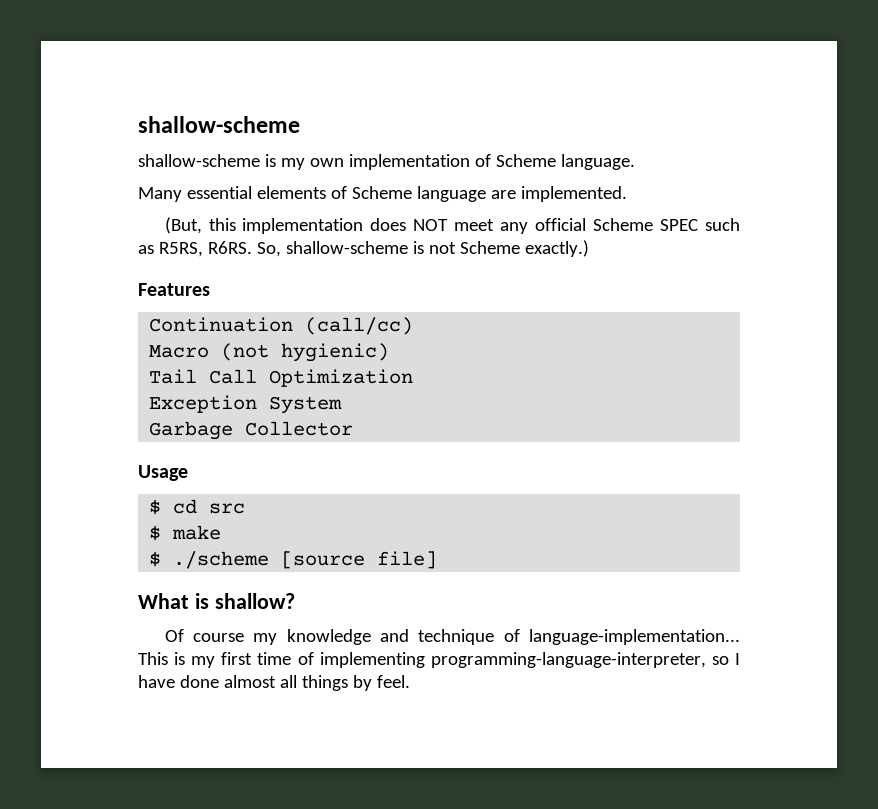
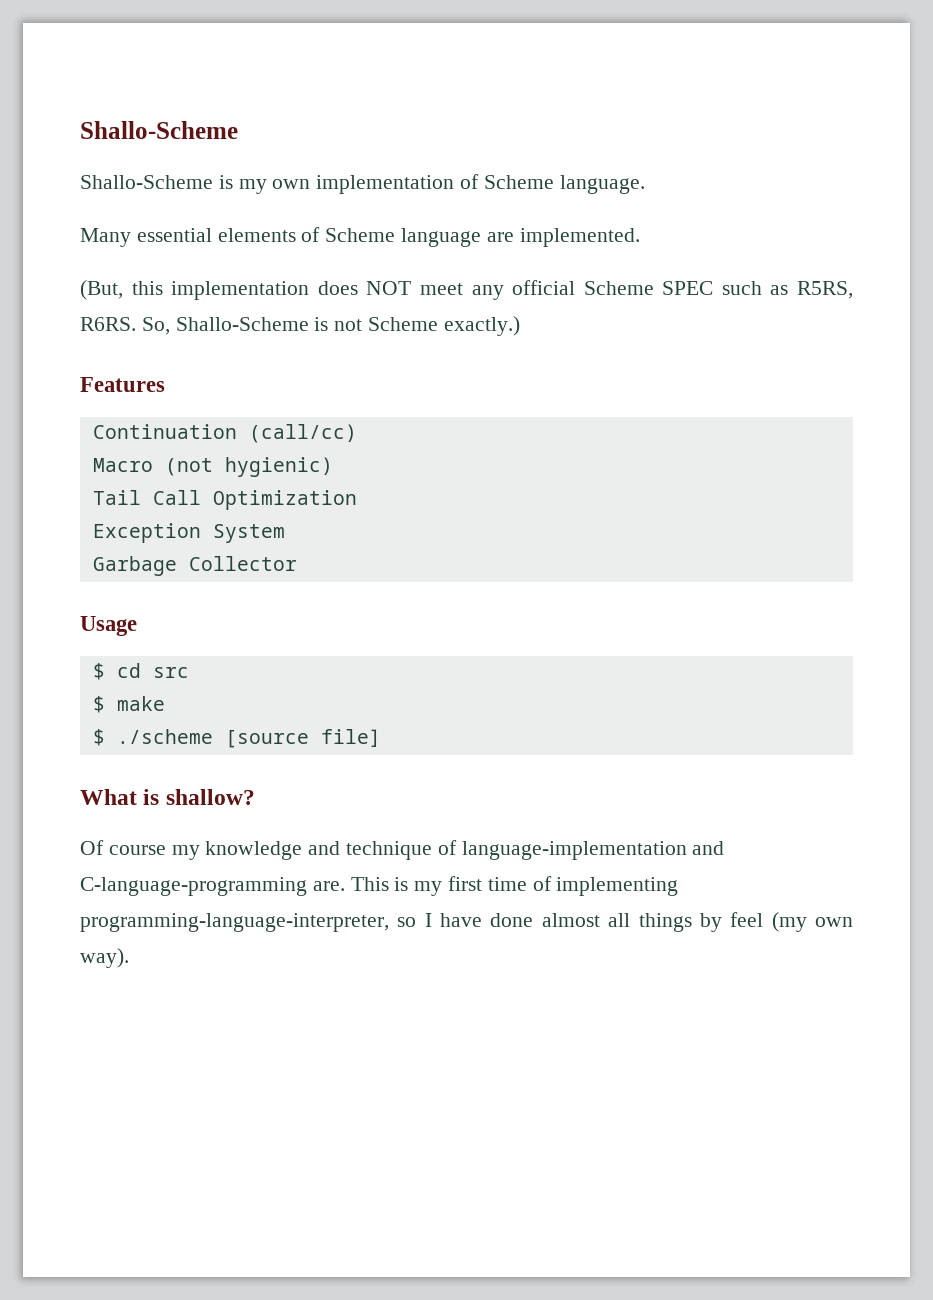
[138,116,300,133] [138,154,260,167] shallow-scheme // shallow-scheme -> [80,121,238,139] [80,175,213,189] Shallo-Scheme // Shallo-Scheme
[285,241,408,254] shallow-scheme -> [175,317,309,331] Shallo-Scheme
[529,629,740,645] language-implementation... -> [461,841,725,860] [80,877,345,896] language-implementation and C-language-programming are.
[376,675,410,688] feel. -> [730,912,854,932] [80,948,129,968] feel (my own way).

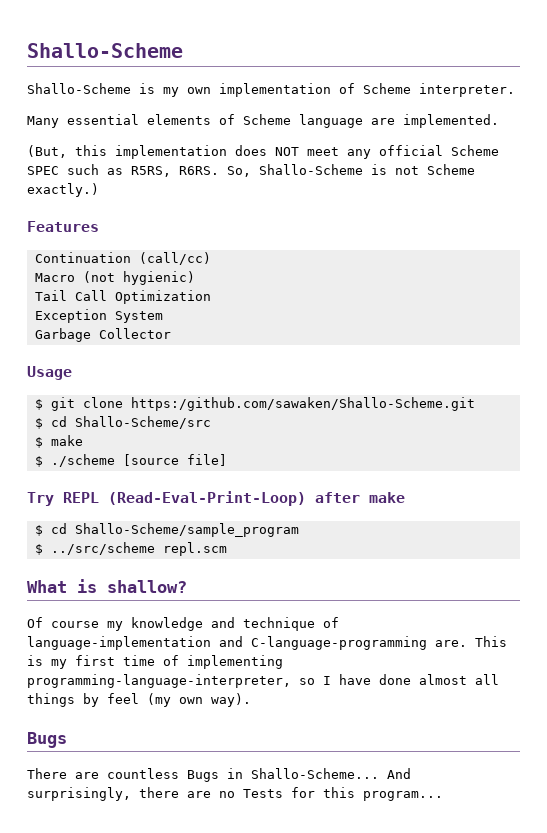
[559,175,645,194] language. -> [419,83,515,97] interpreter.
[92,663,189,680] // $ cd src -> [34,397,475,411] [34,416,211,429] // $ git clone https:/github.com/sawaken/Shallo-Scheme.git // $ cd Shallo-Scheme/src
(381, 738) none -> [27,491,405,506] [34,523,299,537] [34,542,227,556] // Try REPL (Read-Eval-Print-Loop) after make // $ cd Shallo-Scheme/sample_program // $ ../src/scheme repl.scm
(129, 958) none -> [27,732,67,748] [27,768,411,782] [27,787,443,801] // Bugs // There are countless Bugs in Shallo-Scheme... And surprisingly, there are no Tests for this program...

